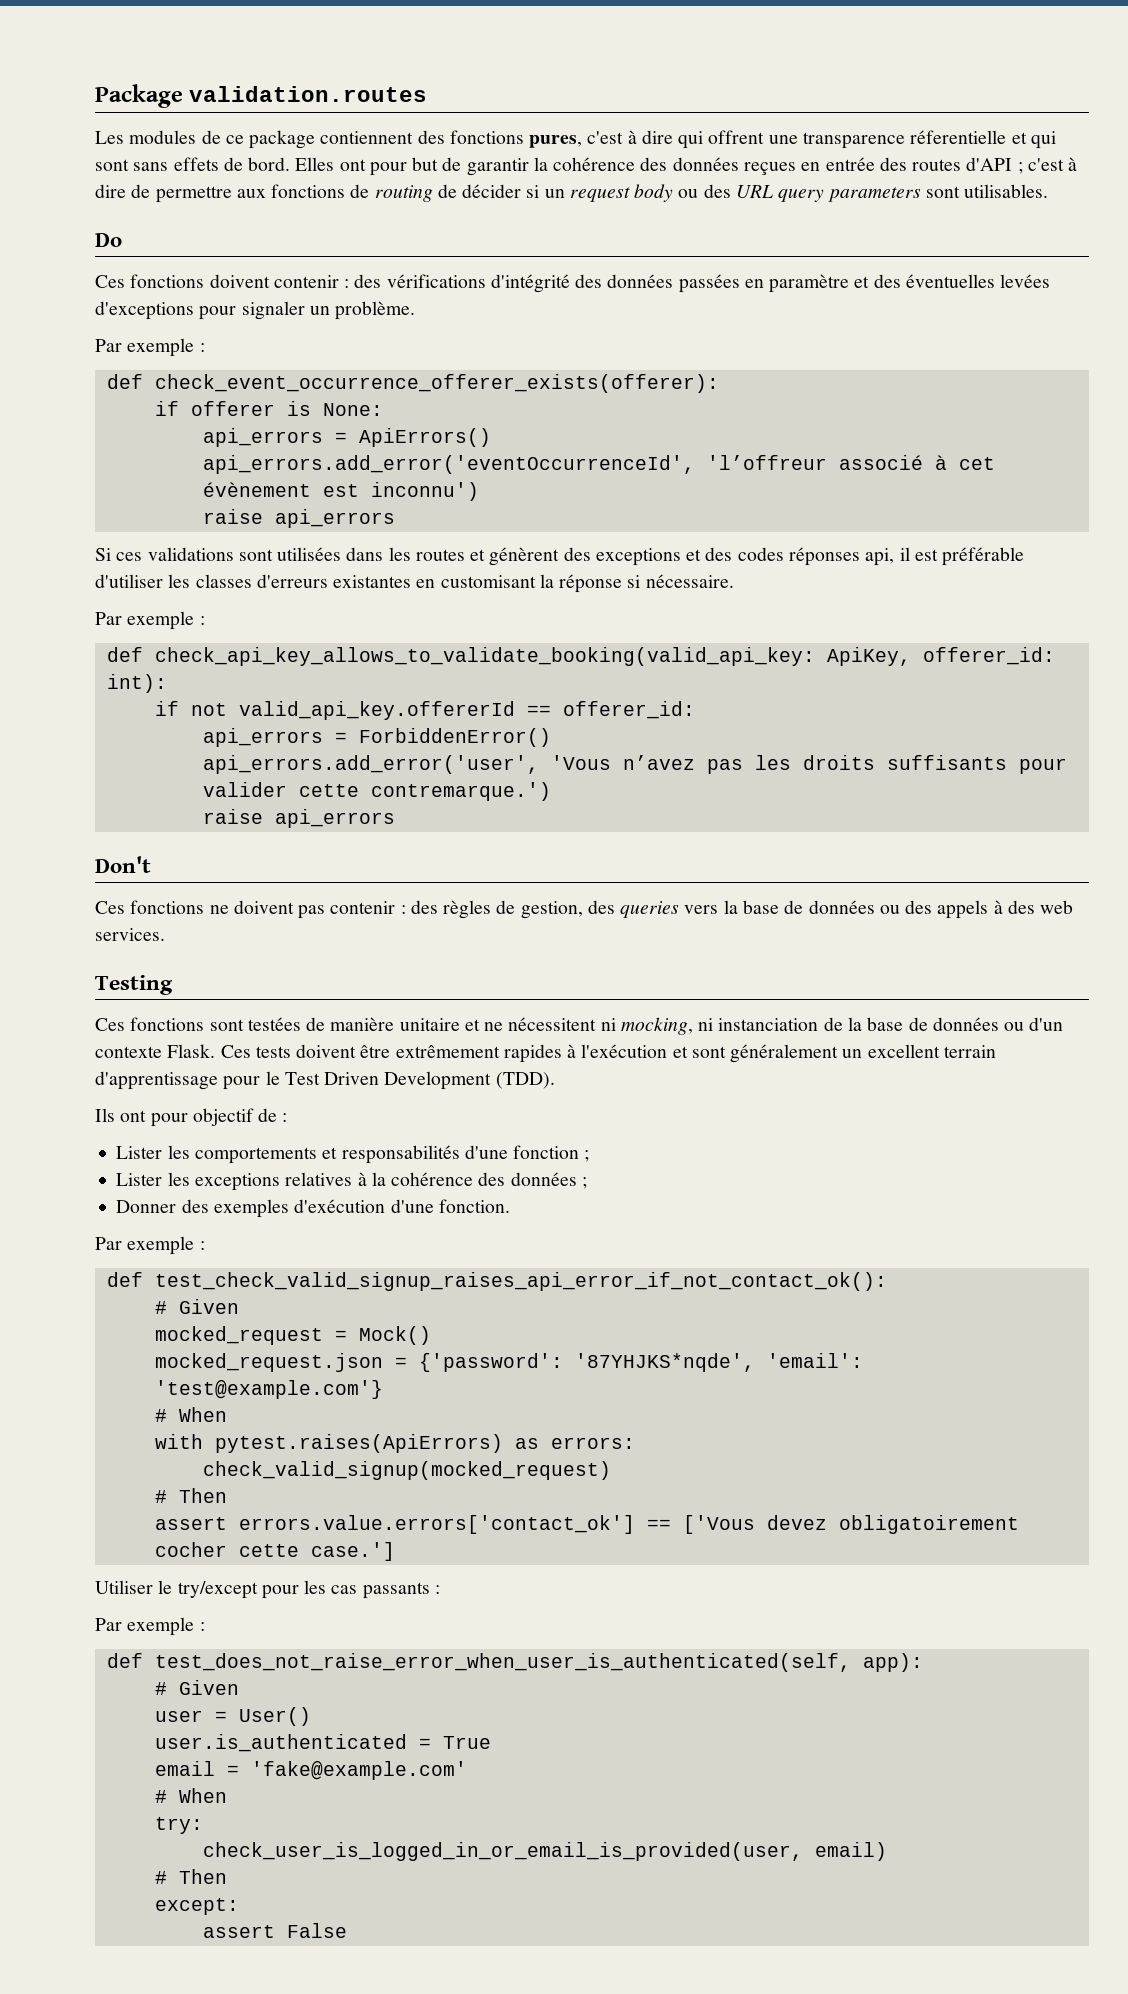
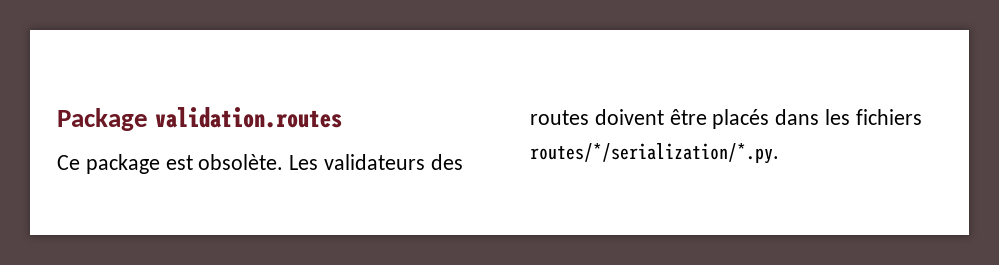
[95,130,1056,149] [95,157,1078,176] [95,184,1049,203] [95,233,122,247] [95,274,1051,293] [95,301,416,320] [95,338,205,357] [106,374,719,393] [154,401,383,416] [202,428,491,447] [202,455,995,474] [202,482,479,501] [202,509,395,528] [95,547,1025,566] [95,574,734,593] [95,611,205,630] [106,647,1055,666] [106,674,167,693] [154,701,695,720] [202,728,551,747] [202,755,1067,774] [202,782,551,801] [202,809,395,828] [95,856,151,873] [95,900,1074,919] [95,928,165,941] [95,975,173,995] [95,1017,1064,1035] [95,1044,996,1063] [95,1071,555,1090] [95,1108,288,1127] [116,1145,590,1164] [116,1172,587,1191] [116,1199,510,1218] [95,1236,205,1255] [106,1272,887,1291] [154,1299,239,1314] [154,1326,431,1345] [154,1353,863,1372] [154,1380,383,1399] [154,1407,227,1422] [154,1434,635,1453] [202,1461,611,1480] [154,1488,227,1503] [154,1515,1019,1534] [154,1542,395,1561] [95,1580,440,1599] [95,1617,205,1636] [106,1653,923,1672] [154,1680,239,1695] [154,1707,311,1726] [154,1734,491,1752] [154,1761,467,1780] [154,1788,227,1803] [154,1817,203,1834] [202,1842,887,1861] [154,1869,227,1884] [154,1898,239,1915] [202,1923,347,1938] Les modules de ce package contiennent des fonctions pures, c'est à dire qui offrent une transparence réferentielle et qui sont sans effets de bord. Elles ont pour but de garantir la cohérence des données reçues en entrée des routes d'API ; c'est à dire de permettre aux fonctions de routing de décider si un request body ou des URL query parameters sont utilisables. // Do // Ces fonctions doivent contenir : des vérifications d'intégrité des données passées en paramètre et des éventuelles levées d'exceptions pour signaler un problème. // Par exemple : // def check_event_occurrence_offerer_exists(offerer): // if offerer is None: // api_errors = ApiErrors() // api_errors.add_error('eventOccurrenceId', 'l’offreur associé à cet évènement est inconnu') // raise api_errors // Si ces validations sont utilisées dans les routes et génèrent des exceptions et des codes réponses api, il est préférable d'utiliser les classes d'erreurs existantes en customisant la réponse si nécessaire. // Par exemple : // def check_api_key_allows_to_validate_booking(valid_api_key: ApiKey, offerer_id: int): // if not valid_api_key.offererId == offerer_id: // api_errors = ForbiddenError() // api_errors.add_error('user', 'Vous n’avez pas les droits suffisants pour valider cette contremarque.') // raise api_errors // Don't // Ces fonctions ne doivent pas contenir : des règles de gestion, des queries vers la base de données ou des appels à des web services. // Testing // Ces fonctions sont testées de manière unitaire et ne nécessitent ni mocking, ni instanciation de la base de données ou d'un contexte Flask. Ces tests doivent être extrêmement rapides à l'exécution et sont généralement un excellent terrain d'apprentissage pour le Test Driven Development (TDD). // Ils ont pour objectif de : // Lister les comportements et responsabilités d'une fonction ; // Lister les exceptions relatives à la cohérence des données ; // Donner des exemples d'exécution d'une fonction. // Par exemple : // def test_check_valid_signup_raises_api_error_if_not_contact_ok(): // # Given // mocked_request = Mock() // mocked_request.json = {'password': '87YHJKS*nqde', 'email': 'test@example.com'} // # When // with pytest.raises(ApiErrors) as errors: // check_valid_signup(mocked_request) // # Then // assert errors.value.errors['contact_ok'] == ['Vous devez obligatoirement cocher cette case.'] // Utiliser le try/except pour les cas passants : // Par exemple : // def test_does_not_raise_error_when_user_is_authenticated(self, app): // # Given // user = User() // user.is_authenticated = True // email = 'fake@example.com' // # When // try: // check_user_is_logged_in_or_email_is_provided(user, email) // # Then // except: // assert False -> [57,154,463,174] [530,109,922,129] [530,143,779,164] Ce package est obsolète. Les validateurs des routes doivent être placés dans les fichiers routes/*/serialization/*.py.

